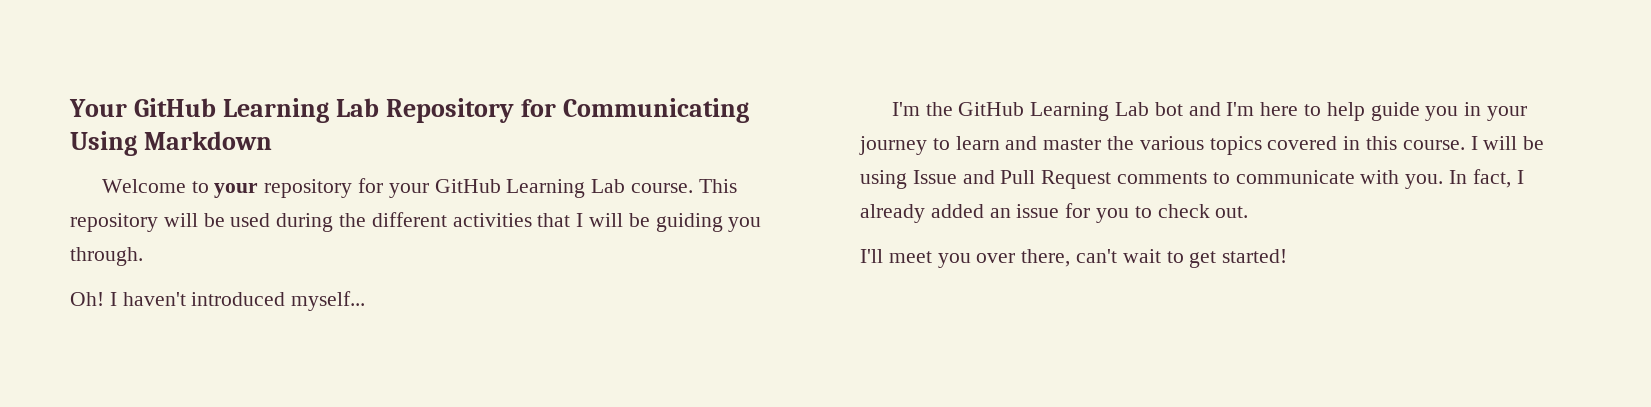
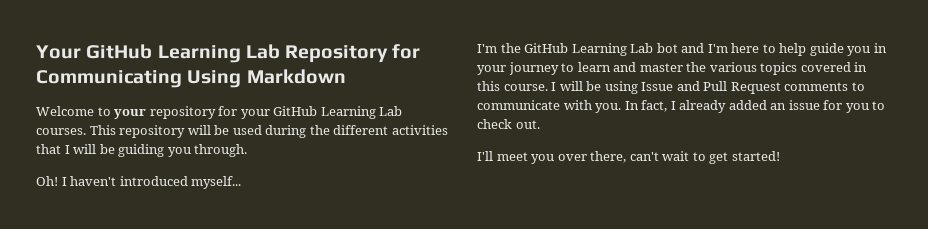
[631,183,694,193] course. -> [36,128,86,135] courses.

